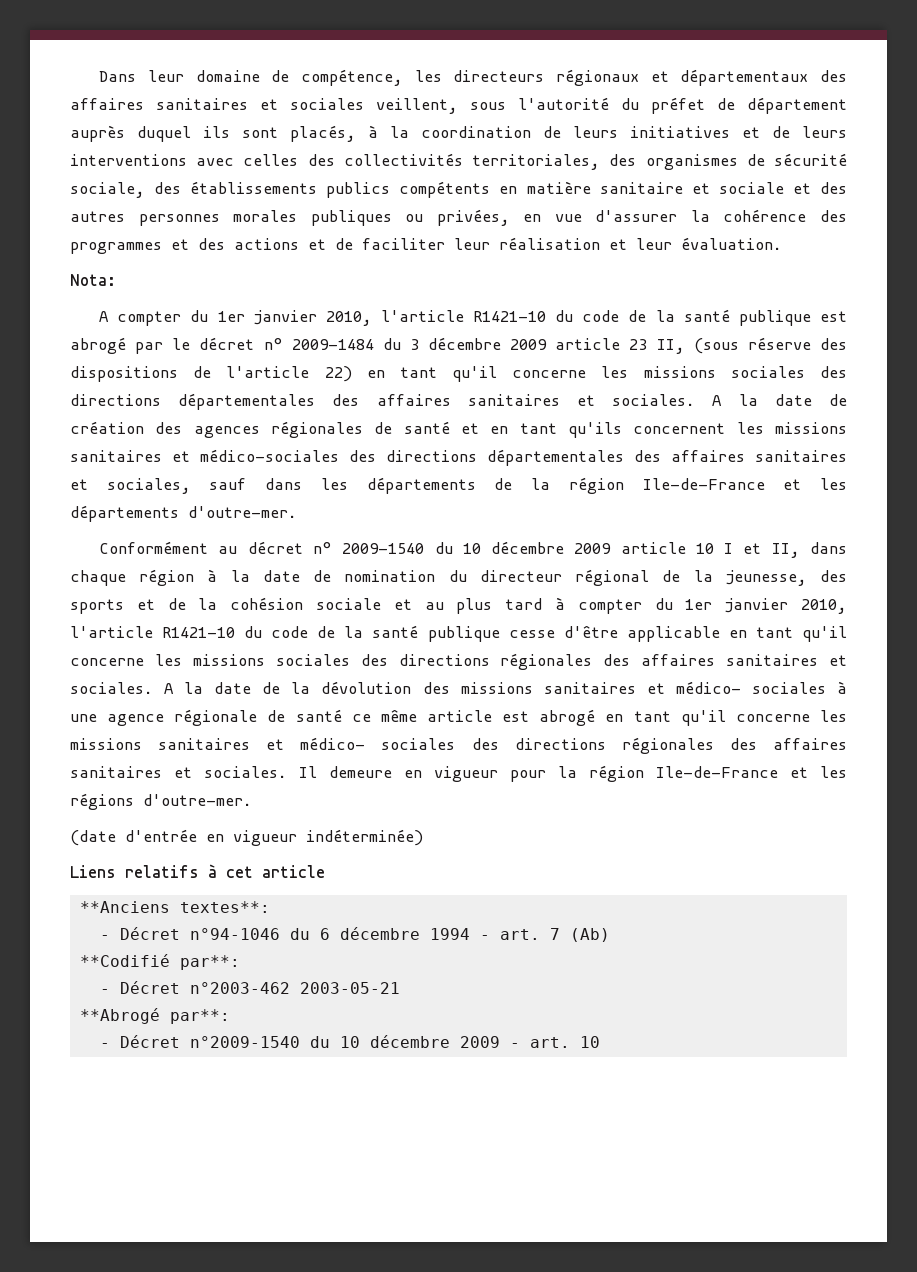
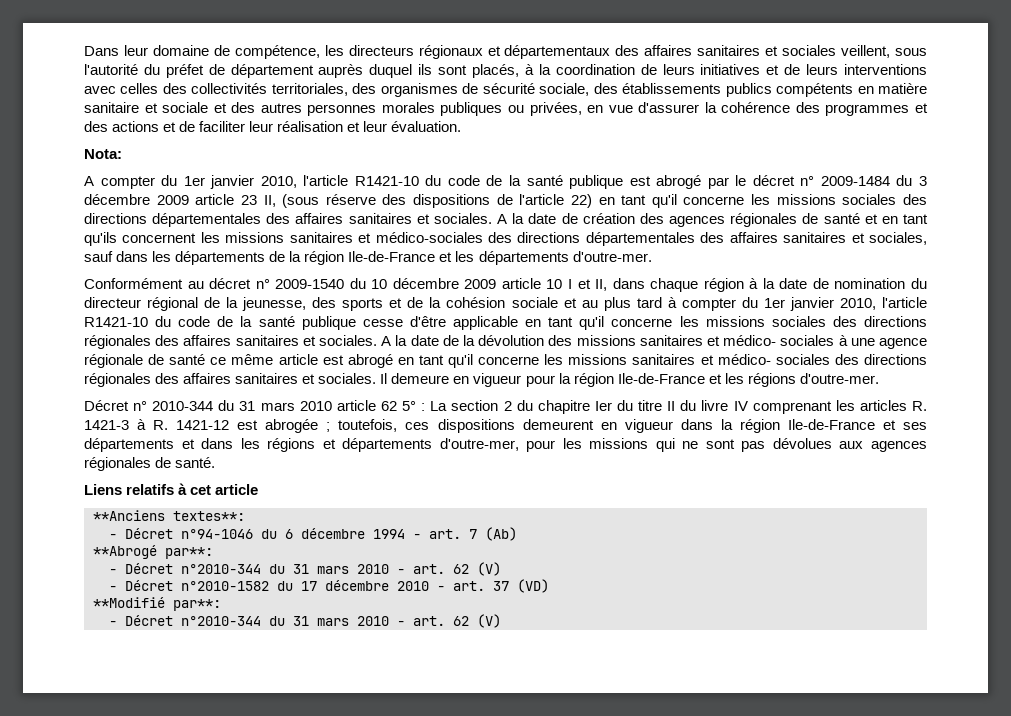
[70,829,423,846] (date d'entrée en vigueur indéterminée) -> [84,400,928,414] [84,419,927,433] [84,438,927,452] [84,457,216,471] Décret n° 2010-344 du 31 mars 2010 article 62 5° : La section 2 du chapitre Ier du titre II du livre IV comprenant les articles R. 1421-3 à R. 1421-12 est abrogée ; toutefois, ces dispositions demeurent en vigueur dans la région Ile-de-France et ses départements et dans les régions et départements d'outre-mer, pour les missions qui ne sont pas dévolues aux agences régionales de santé.
[79,954,240,970] [99,981,400,994] [79,1008,230,1024] [99,1035,600,1048] **Codifié par**: // - Décret n°2003-462 2003-05-21 // **Abrogé par**: // - Décret n°2009-1540 du 10 décembre 2009 - art. 10 -> [93,545,213,559] [109,562,501,576] [109,579,549,593] [93,597,221,611] [109,614,501,628] **Abrogé par**: // - Décret n°2010-344 du 31 mars 2010 - art. 62 (V) // - Décret n°2010-1582 du 17 décembre 2010 - art. 37 (VD) // **Modifié par**: // - Décret n°2010-344 du 31 mars 2010 - art. 62 (V)

